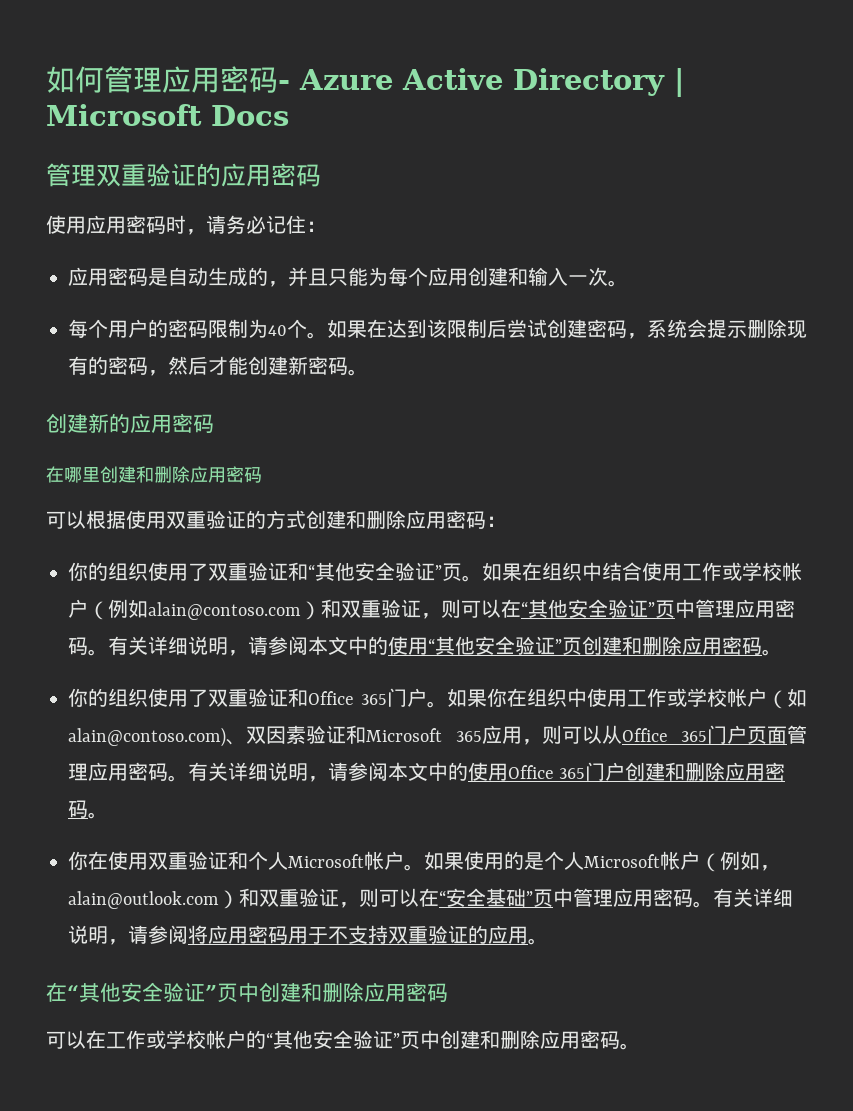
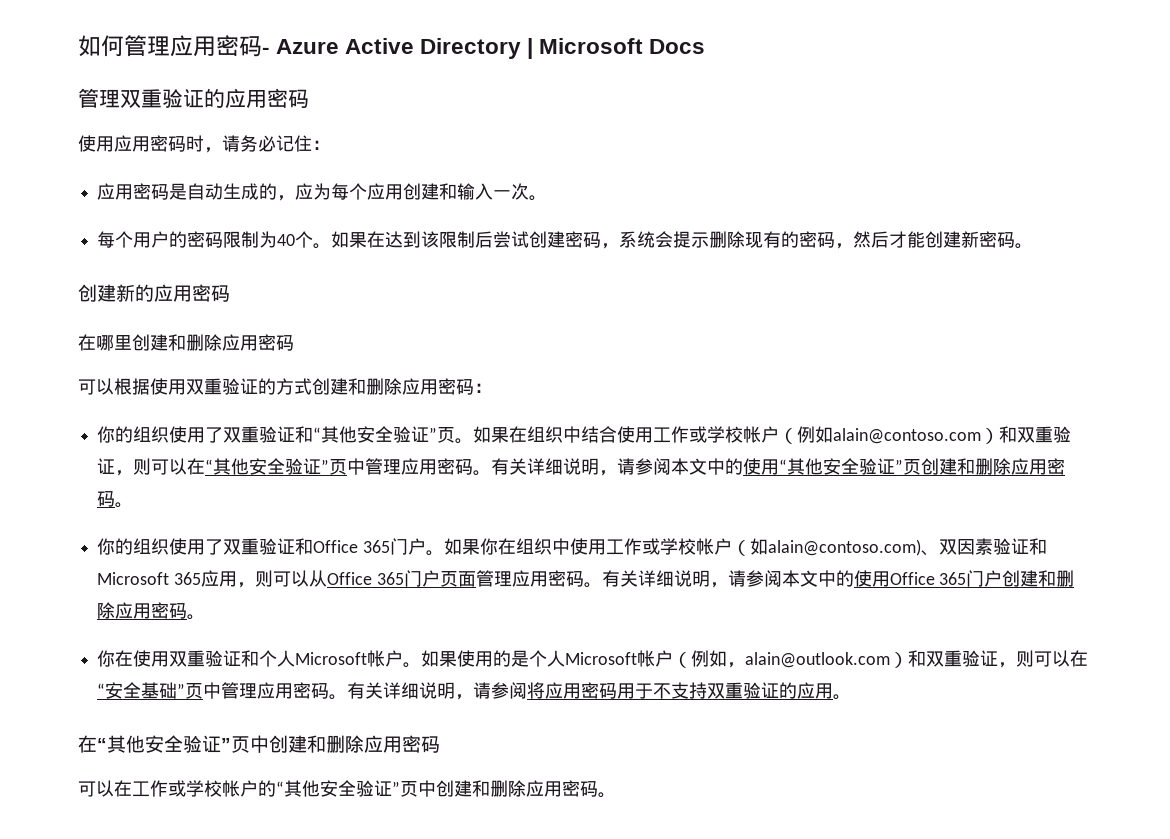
[288,267,368,287] 并且只能 -> [295,183,314,200] 应

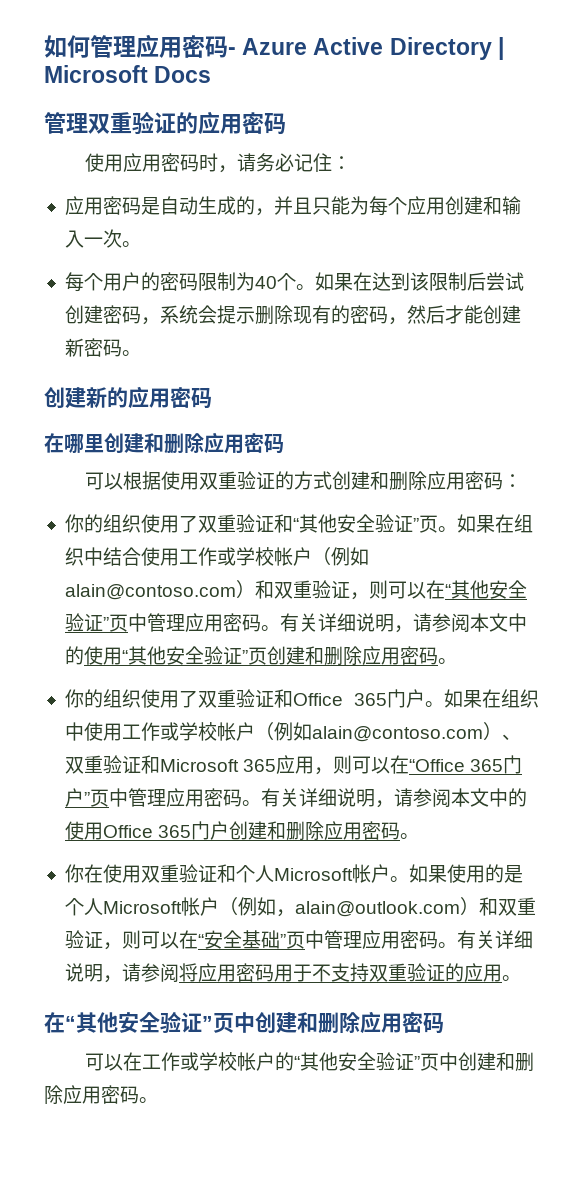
[295,183,314,200] 应 -> [273,196,350,215] 并且只能
[479,538,498,555] 你 -> (482, 699) none
[749,538,993,556] 如alain@contoso.com)、双因素 -> [273,722,521,742] [64,755,103,774] 例如alain@contoso.com）、双重
[308,570,476,587] 从Office 365门户页面 -> [390,755,523,774] [64,788,128,807] 在“Office 365门户”页中

